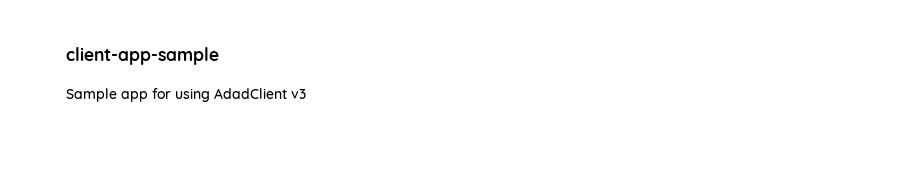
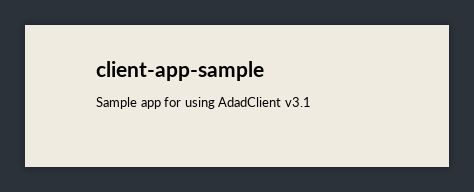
[291,89,306,99] v3 -> [284,97,311,107] v3.1

